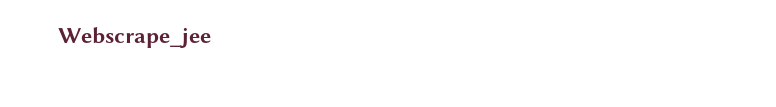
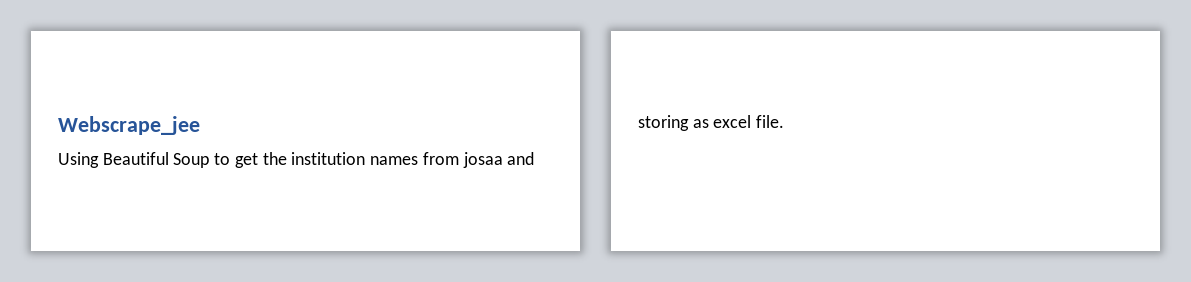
(211, 37) none -> [58,152,535,168] [638,115,785,131] // Using Beautiful Soup to get the institution names from josaa and storing as excel file.

